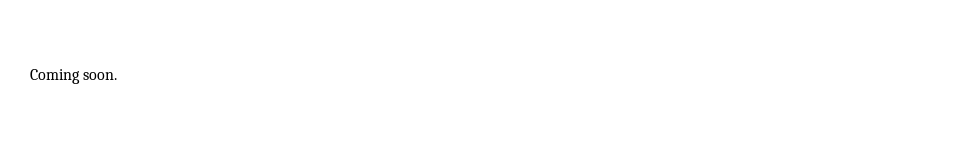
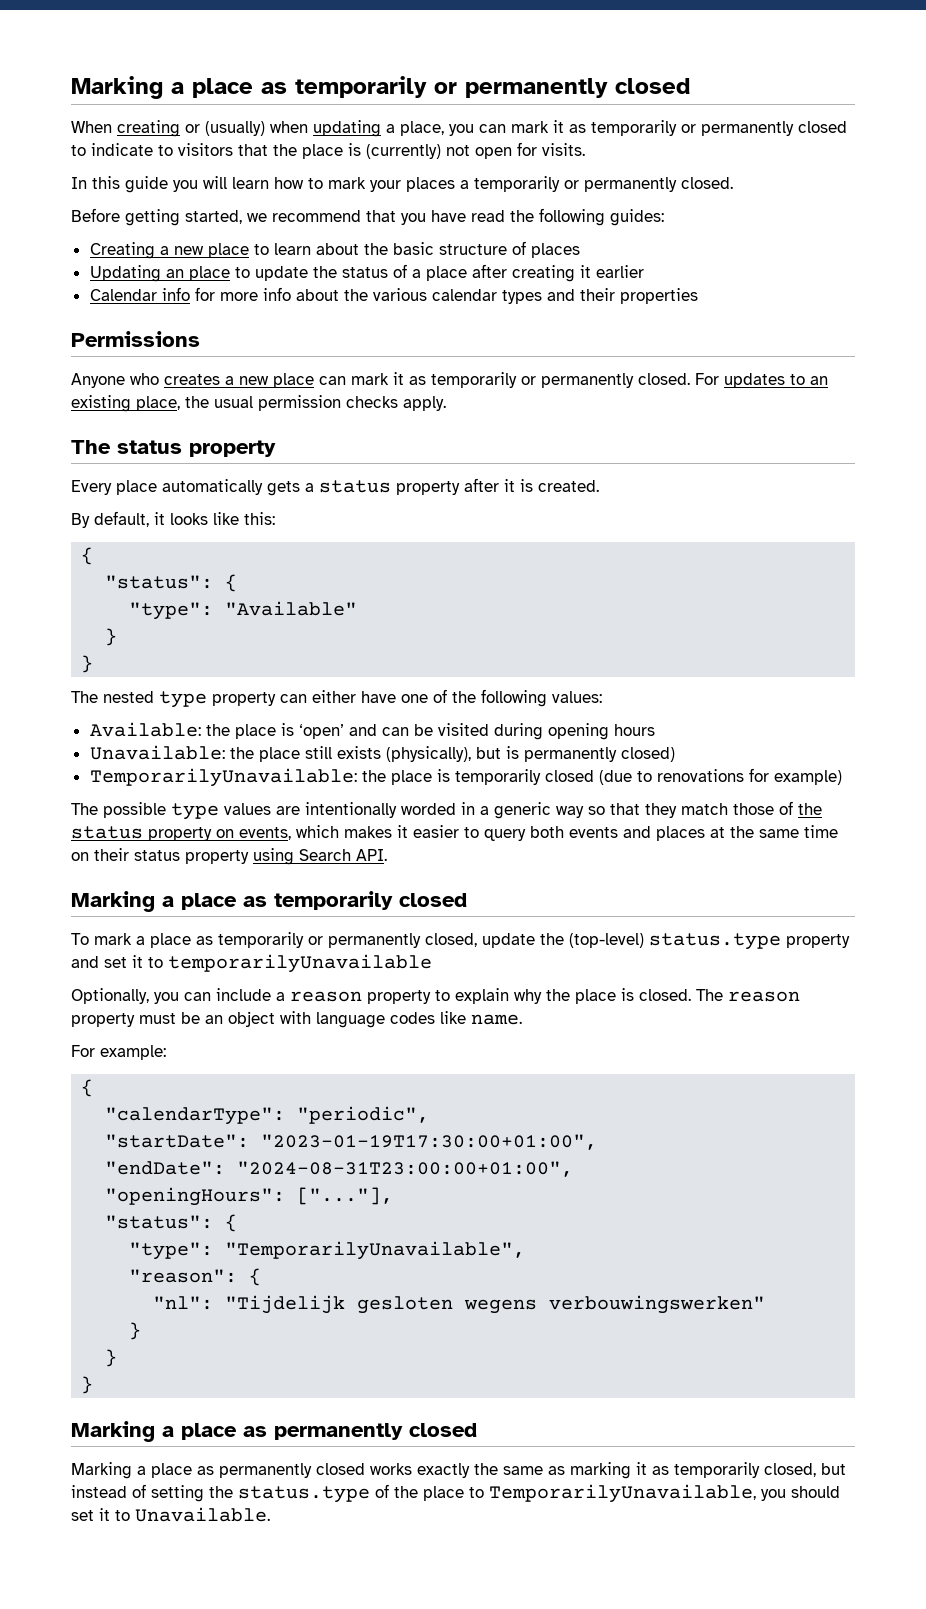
[30,69,118,84] Coming soon. -> [71,76,690,99] [71,120,847,137] [71,142,585,159] [71,176,733,193] [71,208,664,226] [89,241,580,259] [89,264,644,282] [89,287,698,304] [71,331,200,347] [71,372,828,388] [71,395,446,412] [71,440,276,457] [71,478,599,496] [71,511,275,528] [81,547,94,565] [105,574,238,592] [129,601,358,620] [105,628,118,646] [81,655,94,673] [71,689,602,708] [89,722,655,740] [89,745,675,762] [89,768,842,787] [71,801,822,820] [71,825,838,841] [71,848,387,865] [71,891,467,912] [71,932,850,950] [71,954,432,973] [71,988,800,1004] [71,1011,522,1028] [71,1045,166,1060] [81,1079,94,1097] [105,1106,430,1125] [105,1134,598,1150] [105,1161,574,1177] [105,1187,394,1206] [105,1214,238,1232] [129,1241,526,1260] [129,1268,262,1286] [153,1295,766,1314] [129,1322,142,1340] [105,1349,118,1367] [81,1376,94,1394] [71,1421,477,1442] [71,1462,846,1479] [71,1484,840,1503] [71,1507,270,1522] Marking a place as temporarily or permanently closed // When creating or (usually) when updating a place, you can mark it as temporarily or permanently closed to indicate to visitors that the place is (currently) not open for visits. // In this guide you will learn how to mark your places a temporarily or permanently closed. // Before getting started, we recommend that you have read the following guides: // Creating a new place to learn about the basic structure of places // Updating an place to update the status of a place after creating it earlier // Calendar info for more info about the various calendar types and their properties // Permissions // Anyone who creates a new place can mark it as temporarily or permanently closed. For updates to an existing place, the usual permission checks apply. // The status property // Every place automatically gets a status property after it is created. // By default, it looks like this: // { // "status": { // "type": "Available" // } // } // The nested type property can either have one of the following values: // Available: the place is ‘open’ and can be visited during opening hours // Unavailable: the place still exists (physically), but is permanently closed) // TemporarilyUnavailable: the place is temporarily closed (due to renovations for example) // The possible type values are intentionally worded in a generic way so that they match those of the status property on events, which makes it easier to query both events and places at the same time on their status property using Search API. // Marking a place as temporarily closed // To mark a place as temporarily or permanently closed, update the (top-level) status.type property and set it to temporarilyUnavailable // Optionally, you can include a reason property to explain why the place is closed. The reason property must be an object with language codes like name. // For example: // { // "calendarType": "periodic", // "startDate": "2023-01-19T17:30:00+01:00", // "endDate": "2024-08-31T23:00:00+01:00", // "openingHours": ["..."], // "status": { // "type": "TemporarilyUnavailable", // "reason": { // "nl": "Tijdelijk gesloten wegens verbouwingswerken" // } // } // } // Marking a place as permanently closed // Marking a place as permanently closed works exactly the same as marking it as temporarily closed, but instead of setting the status.type of the place to TemporarilyUnavailable, you should set it to Unavailable.

